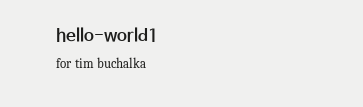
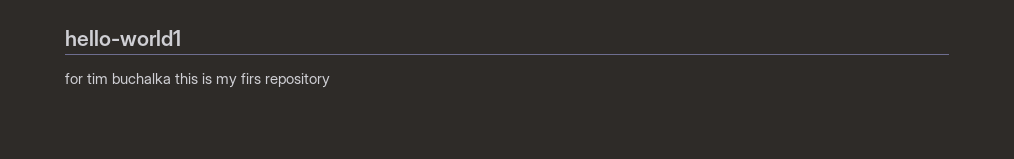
(147, 62) none -> [175,73,331,88] this is my firs repository

